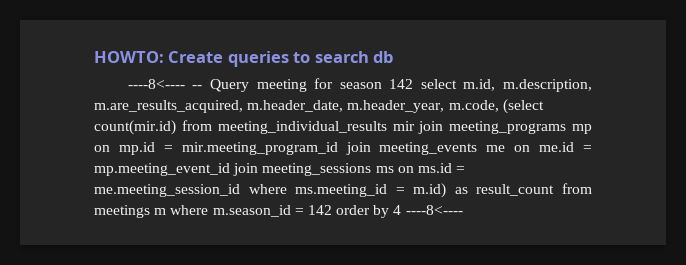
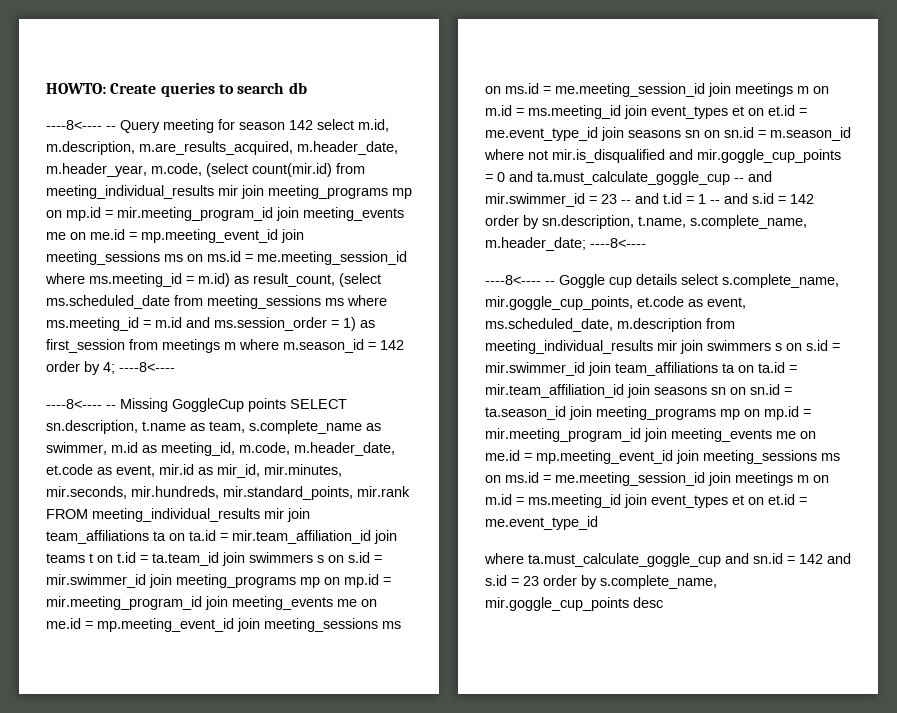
[476,184,555,196] result_count -> [253,273,381,287] [46,295,387,309] [46,317,375,331] [46,339,125,353] result_count, (select ms.scheduled_date from meeting_sessions ms where ms.meeting_id = m.id and ms.session_order = 1) as first_session
[393,205,463,215] 4 ----8<---- -> [103,362,175,374] [46,398,347,412] [46,420,381,434] [46,442,395,456] [46,464,342,478] [46,486,410,500] [46,508,310,522] [46,530,397,544] [46,552,382,566] [46,574,391,588] [46,596,377,610] [46,618,401,632] [485,83,829,97] [485,105,807,119] [485,127,851,141] [484,149,841,163] [485,171,772,185] [485,193,814,207] [485,215,807,229] [485,237,646,251] [485,274,839,288] [485,296,746,310] [485,318,735,332] [485,340,840,354] [485,362,797,376] [485,384,792,398] [485,406,811,420] [485,428,816,442] [485,450,840,464] [485,472,829,486] [485,494,807,508] [485,516,598,530] [484,553,851,567] [485,575,717,589] [485,597,663,611] 4; ----8<---- // ----8<---- -- Missing GoggleCup points SELECT sn.description, t.name as team, s.complete_name as swimmer, m.id as meeting_id, m.code, m.header_date, et.code as event, mir.id as mir_id, mir.minutes, mir.seconds, mir.hundreds, mir.standard_points, mir.rank FROM meeting_individual_results mir join team_affiliations ta on ta.id = mir.team_affiliation_id join teams t on t.id = ta.team_id join swimmers s on s.id = mir.swimmer_id join meeting_programs mp on mp.id = mir.meeting_program_id join meeting_events me on me.id = mp.meeting_event_id join meeting_sessions ms on ms.id = me.meeting_session_id join meetings m on m.id = ms.meeting_id join event_types et on et.id = me.event_type_id join seasons sn on sn.id = m.season_id where not mir.is_disqualified and mir.goggle_cup_points = 0 and ta.must_calculate_goggle_cup -- and mir.swimmer_id = 23 -- and t.id = 1 -- and s.id = 142 order by sn.description, t.name, s.complete_name, m.header_date; ----8<---- // ----8<---- -- Goggle cup details select s.complete_name, mir.goggle_cup_points, et.code as event, ms.scheduled_date, m.description from meeting_individual_results mir join swimmers s on s.id = mir.swimmer_id join team_affiliations ta on ta.id = mir.team_affiliation_id join seasons sn on sn.id = ta.season_id join meeting_programs mp on mp.id = mir.meeting_program_id join meeting_events me on me.id = mp.meeting_event_id join meeting_sessions ms on ms.id = me.meeting_session_id join meetings m on m.id = ms.meeting_id join event_types et on et.id = me.event_type_id // where ta.must_calculate_goggle_cup and sn.id = 142 and s.id = 23 order by s.complete_name, mir.goggle_cup_points desc

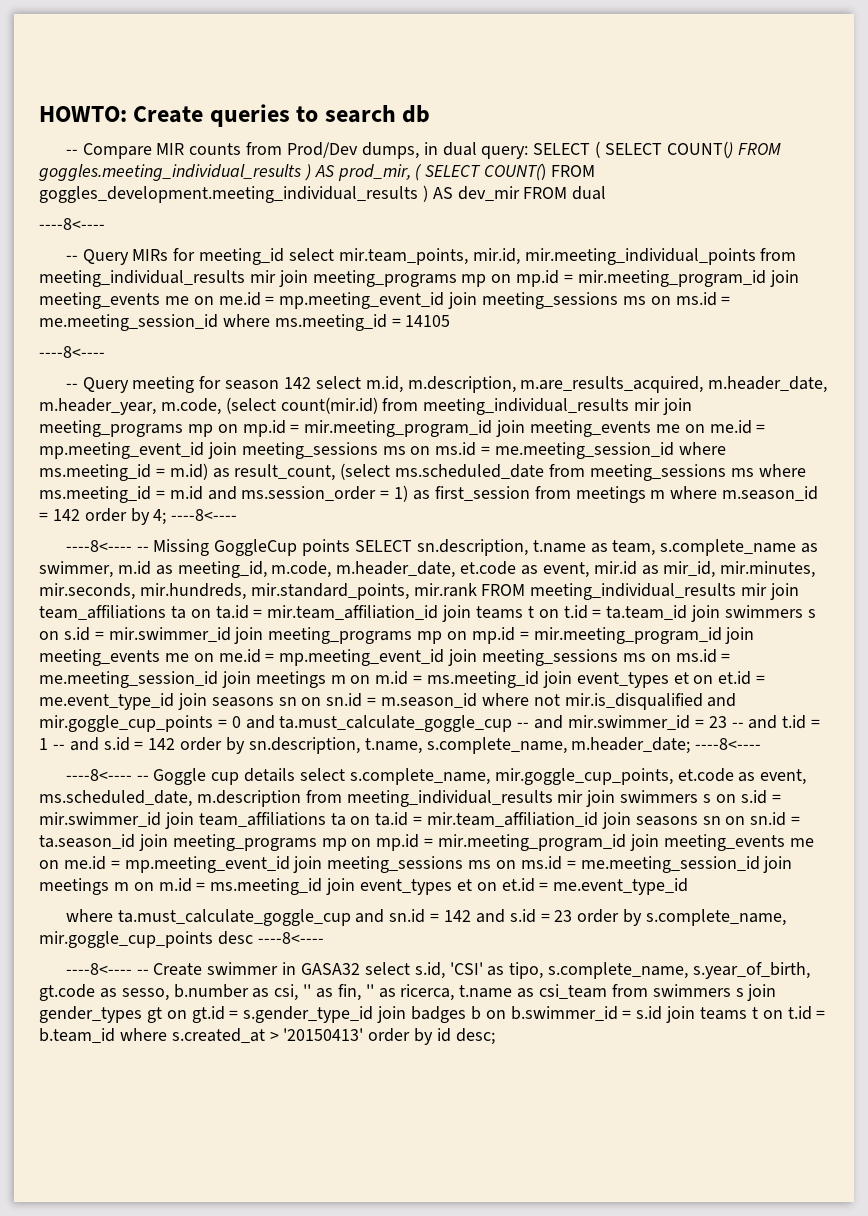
[46,120,102,130] ----8<---- -> [65,141,781,159] [39,163,596,181] [39,185,607,203] [39,218,105,230] [65,248,797,265] [39,270,799,287] [39,292,731,309] [39,314,451,331] [39,346,105,358] -- Compare MIR counts from Prod/Dev dumps, in dual query: SELECT ( SELECT COUNT() FROM goggles.meeting_individual_results ) AS prod_mir, ( SELECT COUNT() FROM goggles_development.meeting_individual_results ) AS dev_mir FROM dual // ----8<---- // -- Query MIRs for meeting_id select mir.team_points, mir.id, mir.meeting_individual_points from meeting_individual_results mir join meeting_programs mp on mp.id = mir.meeting_program_id join meeting_events me on me.id = mp.meeting_event_id join meeting_sessions ms on ms.id = me.meeting_session_id where ms.meeting_id = 14105 // ----8<---- //
(663, 602) none -> [257,932,324,944] [65,962,810,979] [39,984,777,1001] [39,1006,826,1023] [39,1028,495,1045] ----8<---- // ----8<---- -- Create swimmer in GASA32 select s.id, 'CSI' as tipo, s.complete_name, s.year_of_birth, gt.code as sesso, b.number as csi, '' as fin, '' as ricerca, t.name as csi_team from swimmers s join gender_types gt on gt.id = s.gender_type_id join badges b on b.swimmer_id = s.id join teams t on t.id = b.team_id where s.created_at > '20150413' order by id desc;

